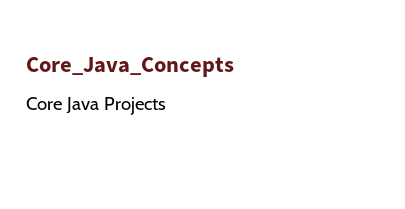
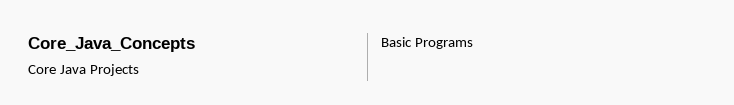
(166, 106) none -> [381,37,473,49] // Basic Programs

